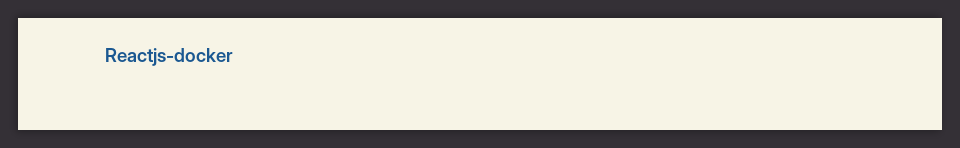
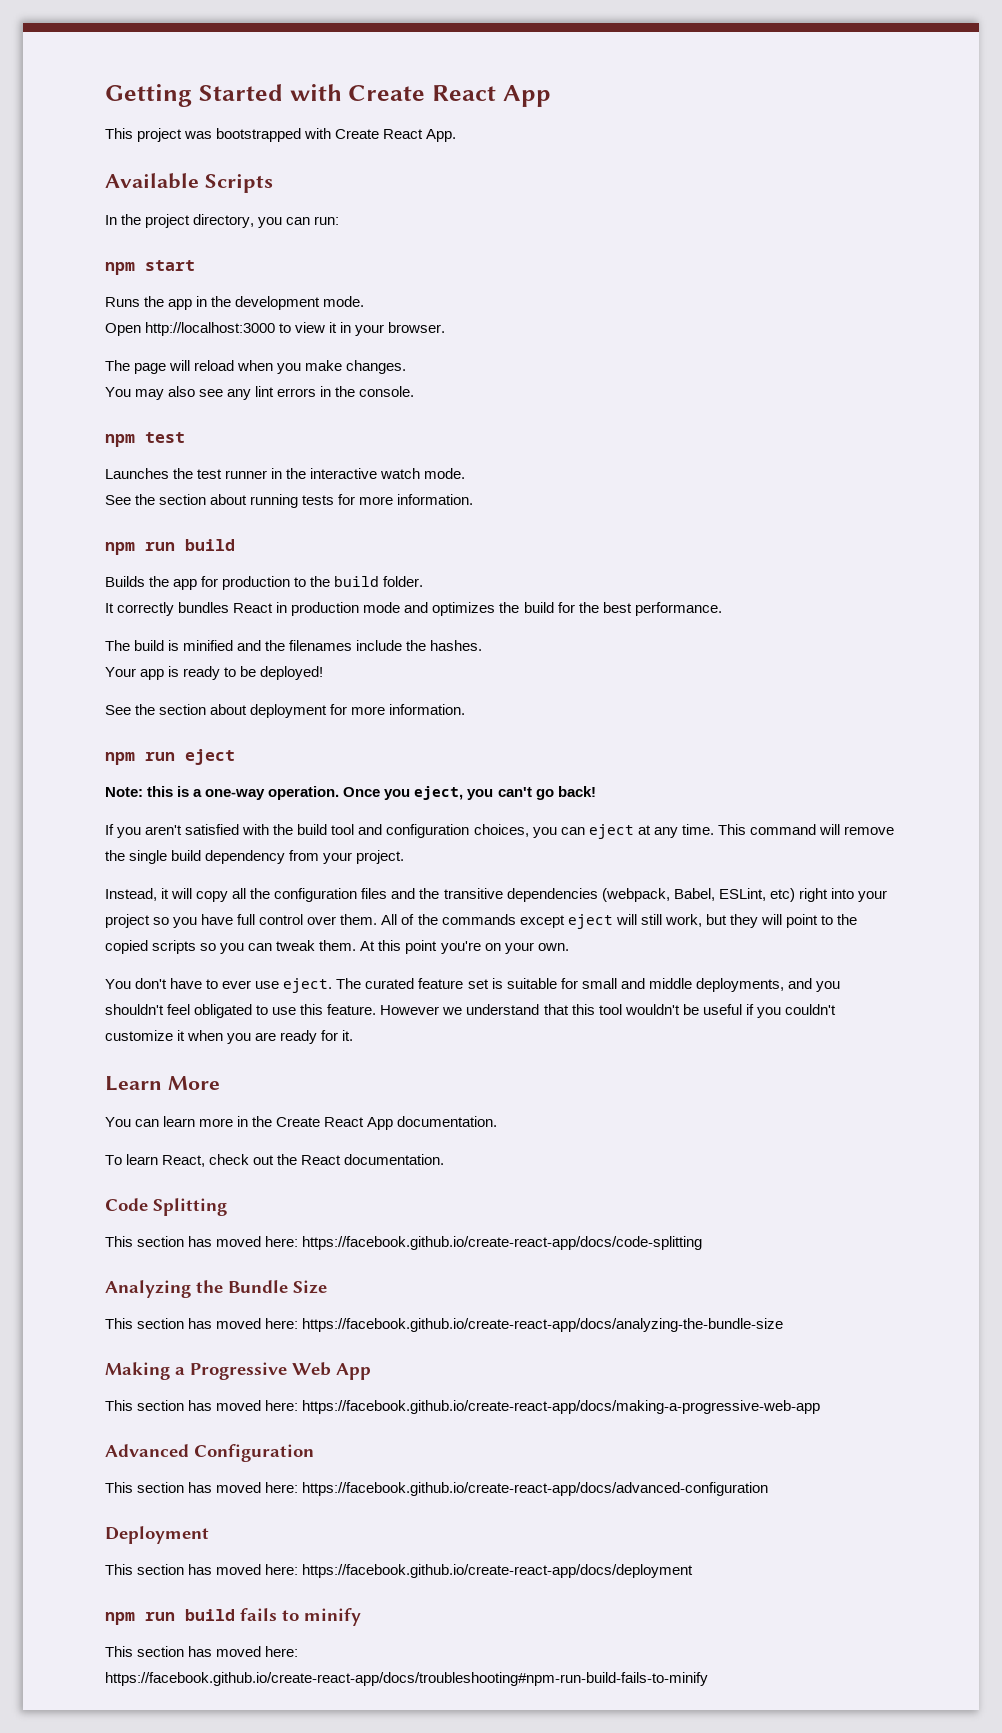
[105,48,233,66] Reactjs-docker -> [105,84,551,107] [105,128,457,142] [105,173,273,193] [105,214,340,228] [105,260,195,275] [105,296,365,310] [105,322,446,336] [105,360,407,374] [105,386,415,400] [105,432,185,447] [105,468,466,479] [105,494,474,508] [105,539,235,555] [105,576,424,590] [105,602,722,616] [105,640,483,651] [105,666,324,680] [105,704,466,718] [105,749,235,765] [105,786,596,800] [105,824,894,839] [105,850,405,864] [105,888,887,902] [105,914,858,929] [105,940,569,954] [105,978,840,993] [105,1004,836,1018] [105,1030,354,1044] [105,1076,220,1091] [105,1116,498,1130] [105,1154,445,1167] [105,1198,227,1216] [105,1236,703,1250] [105,1280,327,1298] [105,1318,784,1332] [105,1362,371,1380] [105,1400,821,1414] [105,1444,314,1462] [105,1482,769,1496] [105,1526,209,1544] [105,1564,694,1578] [105,1608,361,1626] [105,1646,299,1657] [105,1672,708,1686] Getting Started with Create React App // This project was bootstrapped with Create React App. // Available Scripts // In the project directory, you can run: // npm start // Runs the app in the development mode. // Open http://localhost:3000 to view it in your browser. // The page will reload when you make changes. // You may also see any lint errors in the console. // npm test // Launches the test runner in the interactive watch mode. // See the section about running tests for more information. // npm run build // Builds the app for production to the build folder. // It correctly bundles React in production mode and optimizes the build for the best performance. // The build is minified and the filenames include the hashes. // Your app is ready to be deployed! // See the section about deployment for more information. // npm run eject // Note: this is a one-way operation. Once you eject, you can't go back! // If you aren't satisfied with the build tool and configuration choices, you can eject at any time. This command will remove the single build dependency from your project. // Instead, it will copy all the configuration files and the transitive dependencies (webpack, Babel, ESLint, etc) right into your project so you have full control over them. All of the commands except eject will still work, but they will point to the copied scripts so you can tweak them. At this point you're on your own. // You don't have to ever use eject. The curated feature set is suitable for small and middle deployments, and you shouldn't feel obligated to use this feature. However we understand that this tool wouldn't be useful if you couldn't customize it when you are ready for it. // Learn More // You can learn more in the Create React App documentation. // To learn React, check out the React documentation. // Code Splitting // This section has moved here: https://facebook.github.io/create-react-app/docs/code-splitting // Analyzing the Bundle Size // This section has moved here: https://facebook.github.io/create-react-app/docs/analyzing-the-bundle-size // Making a Progressive Web App // This section has moved here: https://facebook.github.io/create-react-app/docs/making-a-progressive-web-app // Advanced Configuration // This section has moved here: https://facebook.github.io/create-react-app/docs/advanced-configuration // Deployment // This section has moved here: https://facebook.github.io/create-react-app/docs/deployment // npm run build fails to minify // This section has moved here: https://facebook.github.io/create-react-app/docs/troubleshooting#npm-run-build-fails-to-minify

